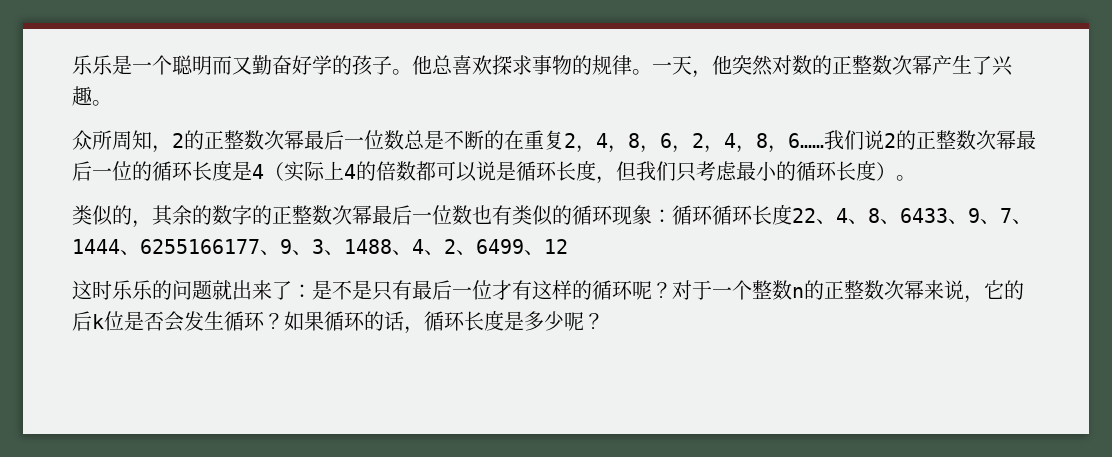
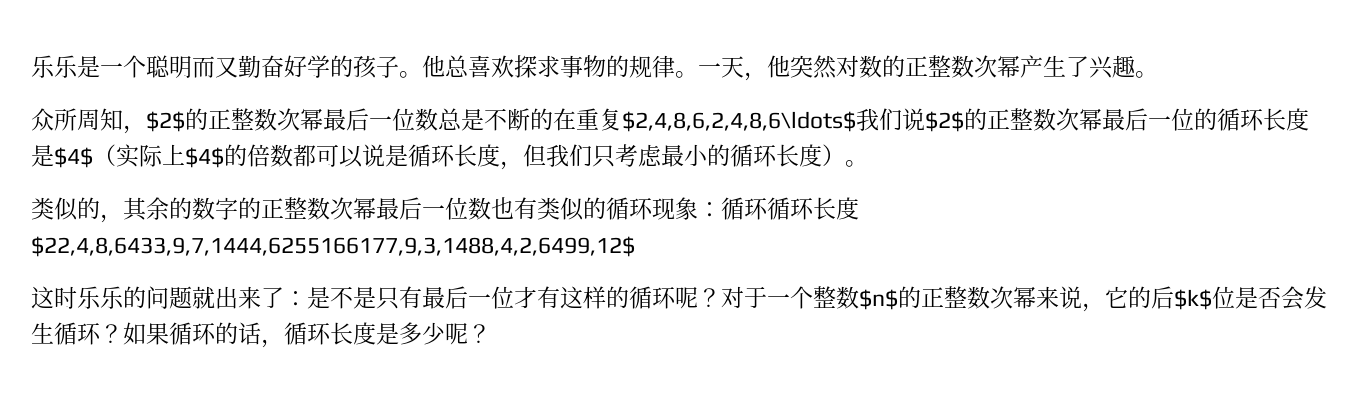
[172,133,184,148] 2 -> [146,111,185,132] $2$
[564,130,896,153] 2，4，8，6，2，4，8，6……我们说2 -> [622,108,964,132] $2,4,8,6,2,4,8,6\ldots$我们说$2$
[252,164,264,179] 4 -> [54,147,93,168] $4$
[344,164,356,179] 4 -> [185,147,224,168] $4$
[792,208,1032,224] [72,239,568,255] 22、4、8、6433、9、7、1444、6255166177、9、3、1488、4、2、6499、12 -> [31,236,635,257] $22,4,8,6433,9,7,1444,6255166177,9,3,1488,4,2,6499,12$
[792,287,804,298] n -> [859,289,898,310] $n$
[92,314,104,329] k -> [1174,289,1212,310] $k$

